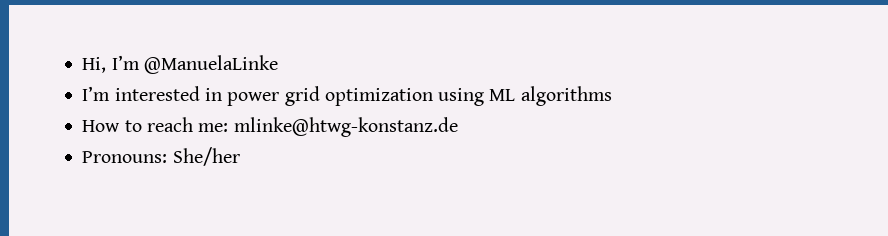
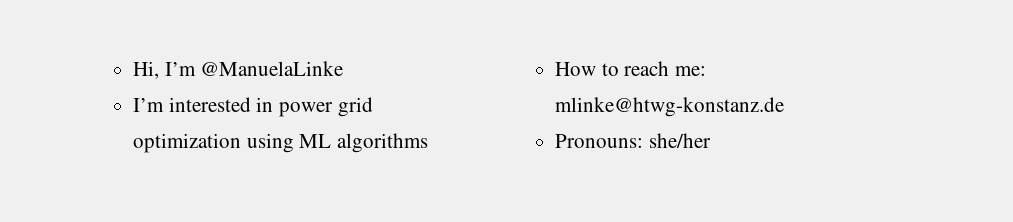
[172,147,240,166] She/her -> [648,133,711,148] she/her

